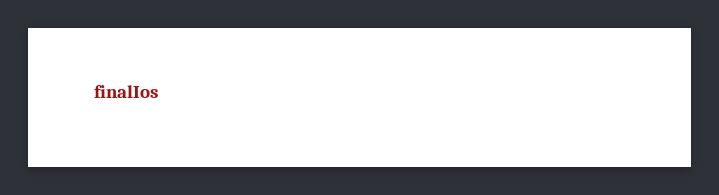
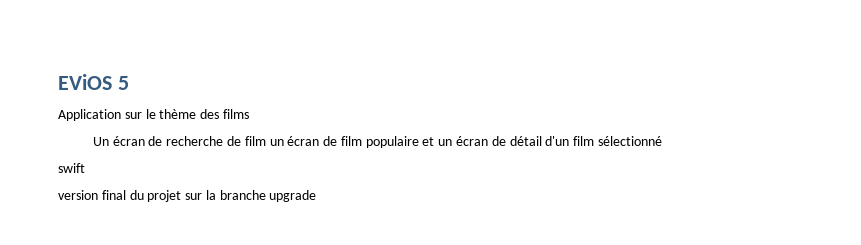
[94,85,158,98] finalIos -> [58,74,129,90] [58,109,249,121] [92,136,662,148] [58,163,85,173] [58,190,317,202] EViOS 5 // Application sur le thème des films // Un écran de recherche de film un écran de film populaire et un écran de détail d'un film sélectionné // swift // version final du projet sur la branche upgrade

